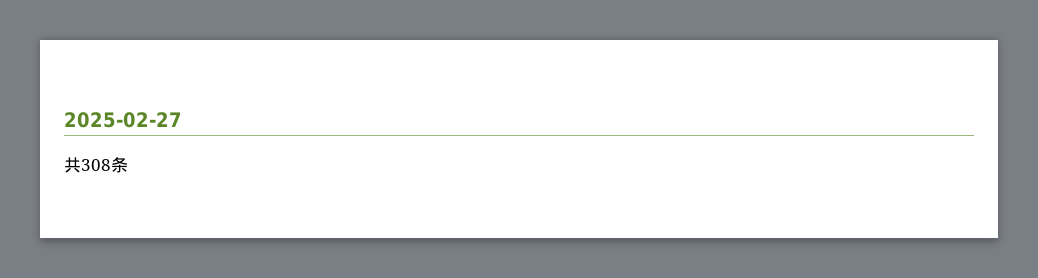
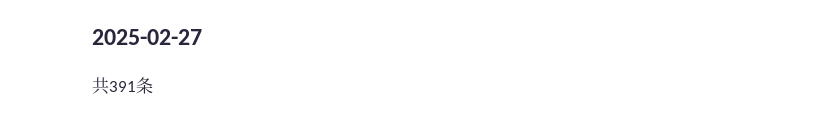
[81,159,111,171] 308 -> [109,81,136,92] 391

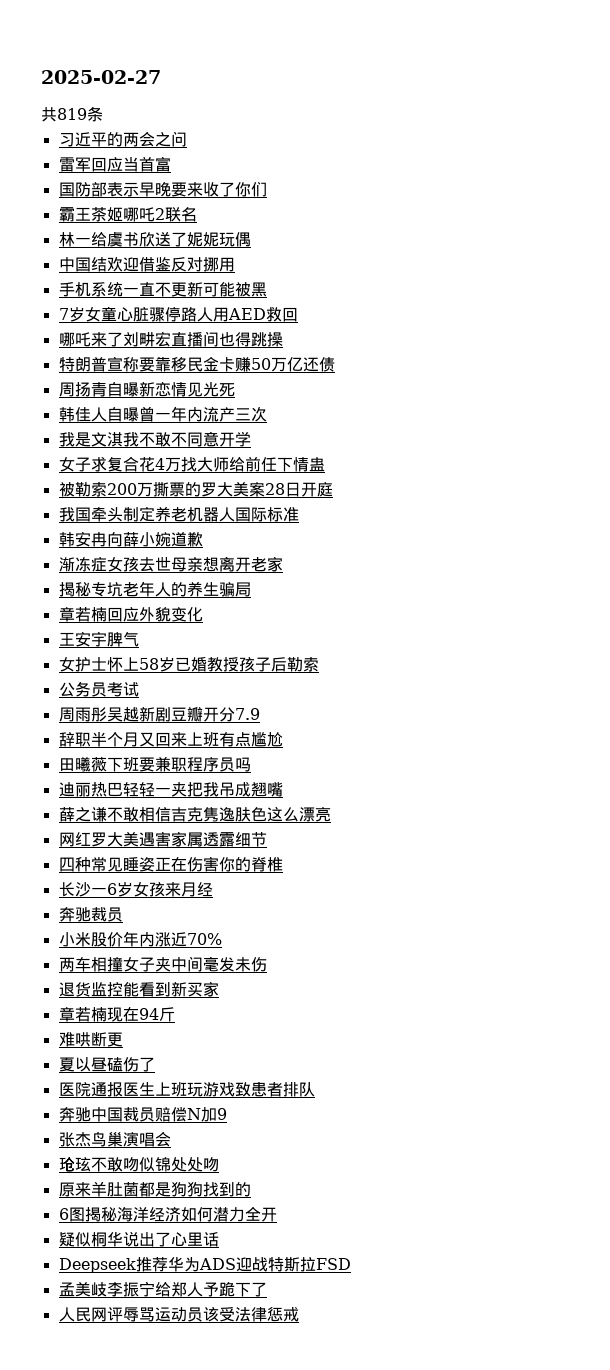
[109,81,136,92] 391 -> [57,108,87,120] 819
(153, 85) none -> [58,131,187,147] [58,156,171,172] [58,181,267,197] [58,207,197,222] [58,231,251,247] [58,256,235,272] [58,281,267,297] [58,306,298,322] [58,331,283,347] [58,356,335,372] [58,381,235,397] [58,406,267,422] [58,431,251,447] [58,456,325,472] [58,482,333,497] [58,506,299,522] [58,531,203,547] [58,556,283,572] [58,581,251,597] [58,607,203,622] [58,631,139,647] [58,657,319,672] [58,681,139,697] [58,706,260,722] [58,732,283,747] [58,756,251,772] [58,782,283,797] [58,807,331,822] [58,831,267,847] [58,856,283,872] [58,882,213,897] [58,907,123,922] [58,931,222,947] [58,956,267,972] [58,981,219,997] [58,1007,175,1022] [58,1032,123,1047] [58,1057,155,1072] [58,1082,315,1097] [58,1107,227,1122] [58,1131,171,1147] [58,1157,219,1172] [58,1181,251,1197] [58,1206,277,1222] [58,1231,219,1247] [58,1257,351,1273] [58,1281,267,1297] [58,1306,299,1322] // 习近平的两会之问 // 雷军回应当首富 // 国防部表示早晚要来收了你们 // 霸王茶姬哪吒2联名 // 林一给虞书欣送了妮妮玩偶 // 中国结欢迎借鉴反对挪用 // 手机系统一直不更新可能被黑 // 7岁女童心脏骤停路人用AED救回 // 哪吒来了刘畊宏直播间也得跳操 // 特朗普宣称要靠移民金卡赚50万亿还债 // 周扬青自曝新恋情见光死 // 韩佳人自曝曾一年内流产三次 // 我是文淇我不敢不同意开学 // 女子求复合花4万找大师给前任下情蛊 // 被勒索200万撕票的罗大美案28日开庭 // 我国牵头制定养老机器人国际标准 // 韩安冉向薛小婉道歉 // 渐冻症女孩去世母亲想离开老家 // 揭秘专坑老年人的养生骗局 // 章若楠回应外貌变化 // 王安宇脾气 // 女护士怀上58岁已婚教授孩子后勒索 // 公务员考试 // 周雨彤吴越新剧豆瓣开分7.9 // 辞职半个月又回来上班有点尴尬 // 田曦薇下班要兼职程序员吗 // 迪丽热巴轻轻一夹把我吊成翘嘴 // 薛之谦不敢相信吉克隽逸肤色这么漂亮 // 网红罗大美遇害家属透露细节 // 四种常见睡姿正在伤害你的脊椎 // 长沙一6岁女孩来月经 // 奔驰裁员 // 小米股价年内涨近70% // 两车相撞女子夹中间毫发未伤 // 退货监控能看到新买家 // 章若楠现在94斤 // 难哄断更 // 夏以昼磕伤了 // 医院通报医生上班玩游戏致患者排队 // 奔驰中国裁员赔偿N加9 // 张杰鸟巢演唱会 // 玱玹不敢吻似锦处处吻 // 原来羊肚菌都是狗狗找到的 // 6图揭秘海洋经济如何潜力全开 // 疑似桐华说出了心里话 // Deepseek推荐华为ADS迎战特斯拉FSD // 孟美岐李振宁给郑人予跪下了 // 人民网评辱骂运动员该受法律惩戒

